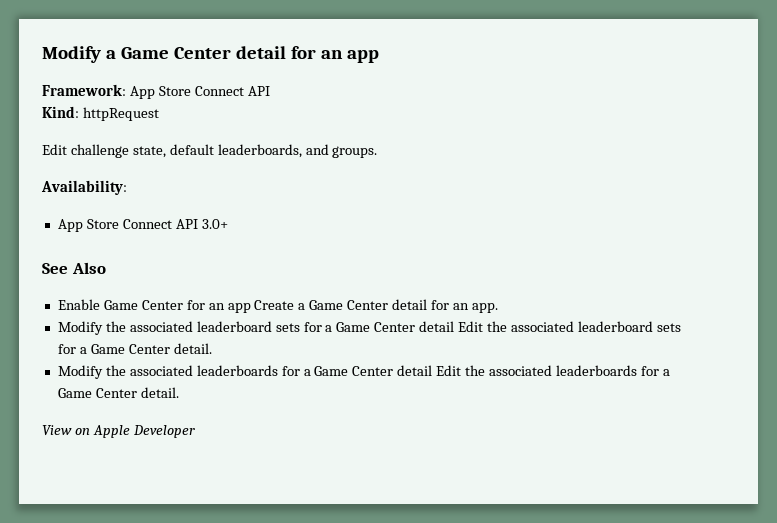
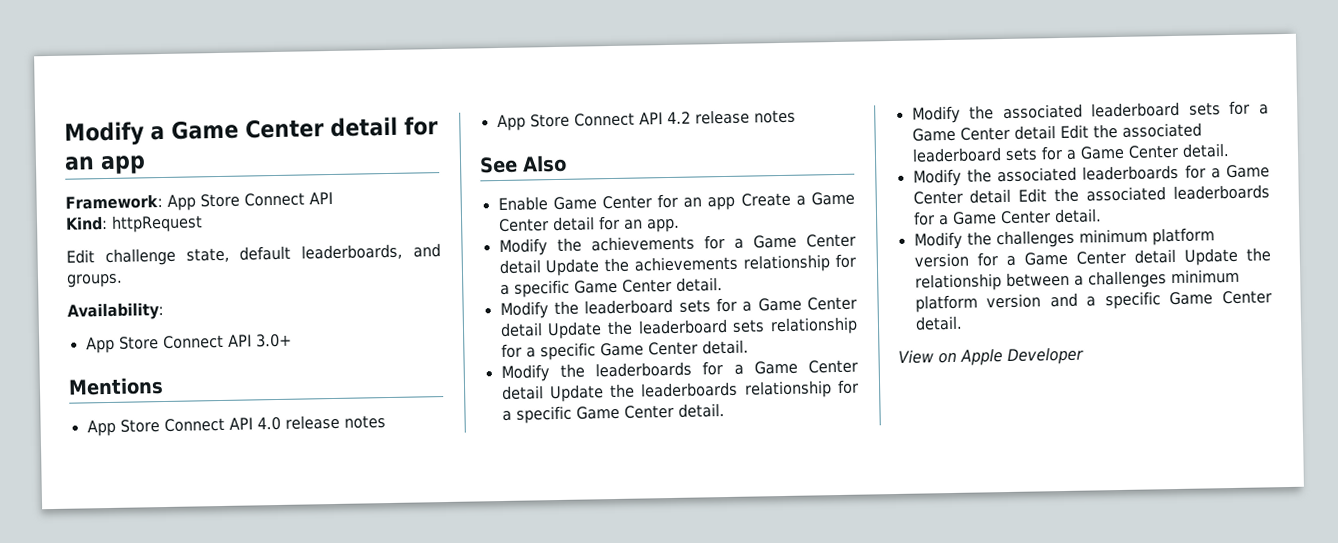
(228, 224) none -> [68,377,164,396] [86,414,386,437] [496,109,796,132] // Mentions // App Store Connect API 4.0 release notes // App Store Connect API 4.2 release notes
(498, 308) none -> [498,233,856,257] [498,253,856,277] [499,277,723,298] [499,296,857,320] [499,316,858,340] [500,339,749,361] [500,359,858,383] [501,379,859,403] [501,403,725,424] // Modify the achievements for a Game Center detail Update the achievements relationship for a specific Game Center detail. // Modify the leaderboard sets for a Game Center detail Update the leaderboard sets relationship for a specific Game Center detail. // Modify the leaderboards for a Game Center detail Update the leaderboards relationship for a specific Game Center detail.
(179, 392) none -> [913,227,1215,250] [913,247,1271,268] [914,268,1240,292] [914,290,1272,313] [914,315,963,331] // Modify the challenges minimum platform version for a Game Center detail Update the relationship between a challenges minimum platform version and a specific Game Center detail.

